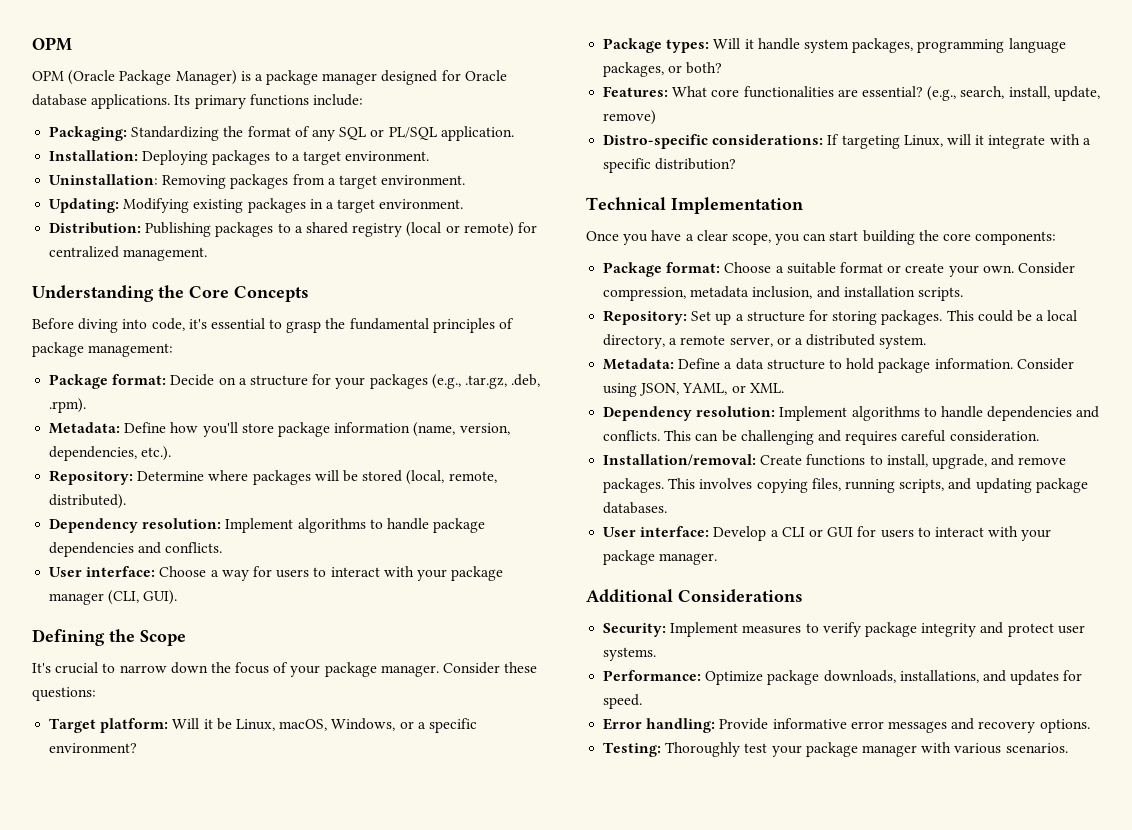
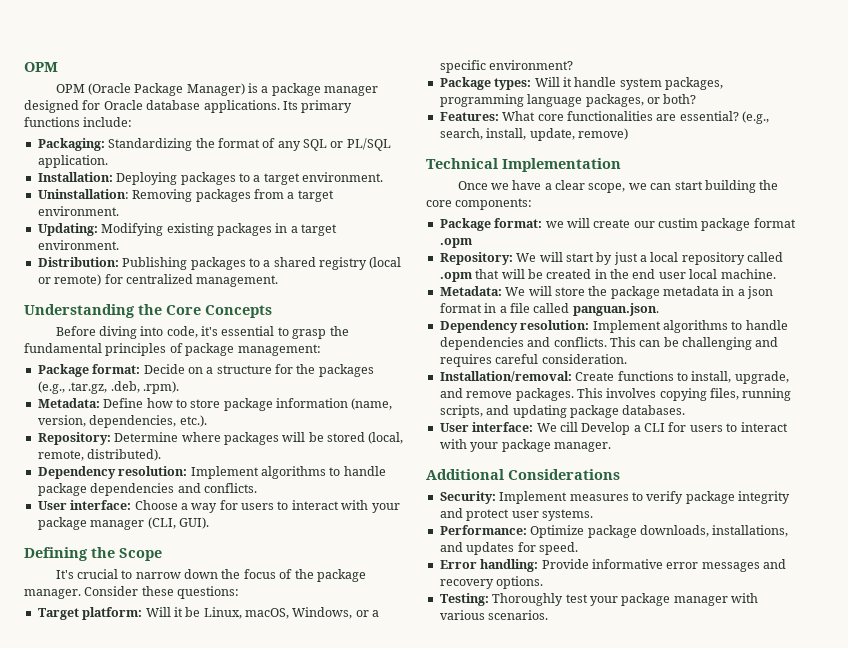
[335,377,366,389] your -> [296,364,316,374] the
[202,422,238,437] you'll -> [175,399,187,408] to
[290,665,321,677] your -> [294,569,314,579] the
[603,134,1091,149] [603,158,737,173] // Distro-specific considerations: If targeting Linux, will it integrate with a specific distribution? -> (628, 134) none
[623,234,649,245] you -> [490,183,509,190] we
[775,234,801,245] you -> [628,183,647,190] we
[724,262,1075,277] [603,286,963,301] [603,310,1078,325] [603,334,927,349] [603,358,1074,373] [603,383,784,397] Choose a suitable format or create your own. Consider compression, metadata inclusion, and installation scripts. // Repository: Set up a structure for storing packages. This could be a local directory, a remote server, or a distributed system. // Metadata: Define a data structure to hold package information. Consider using JSON, YAML, or XML. -> [545,218,796,231] [439,238,472,248] [439,252,784,265] [439,269,776,282] [439,286,774,299] [439,303,659,316] we will create our custim package format .opm // Repository: We will start by just a local repository called .opm that will be created in the end user local machine. // Metadata: We will store the package metadata in a json format in a file called panguan.json.
(710, 531) none -> [536,422,578,432] We cill
[808,527,854,537] or GUI -> (665, 427) none

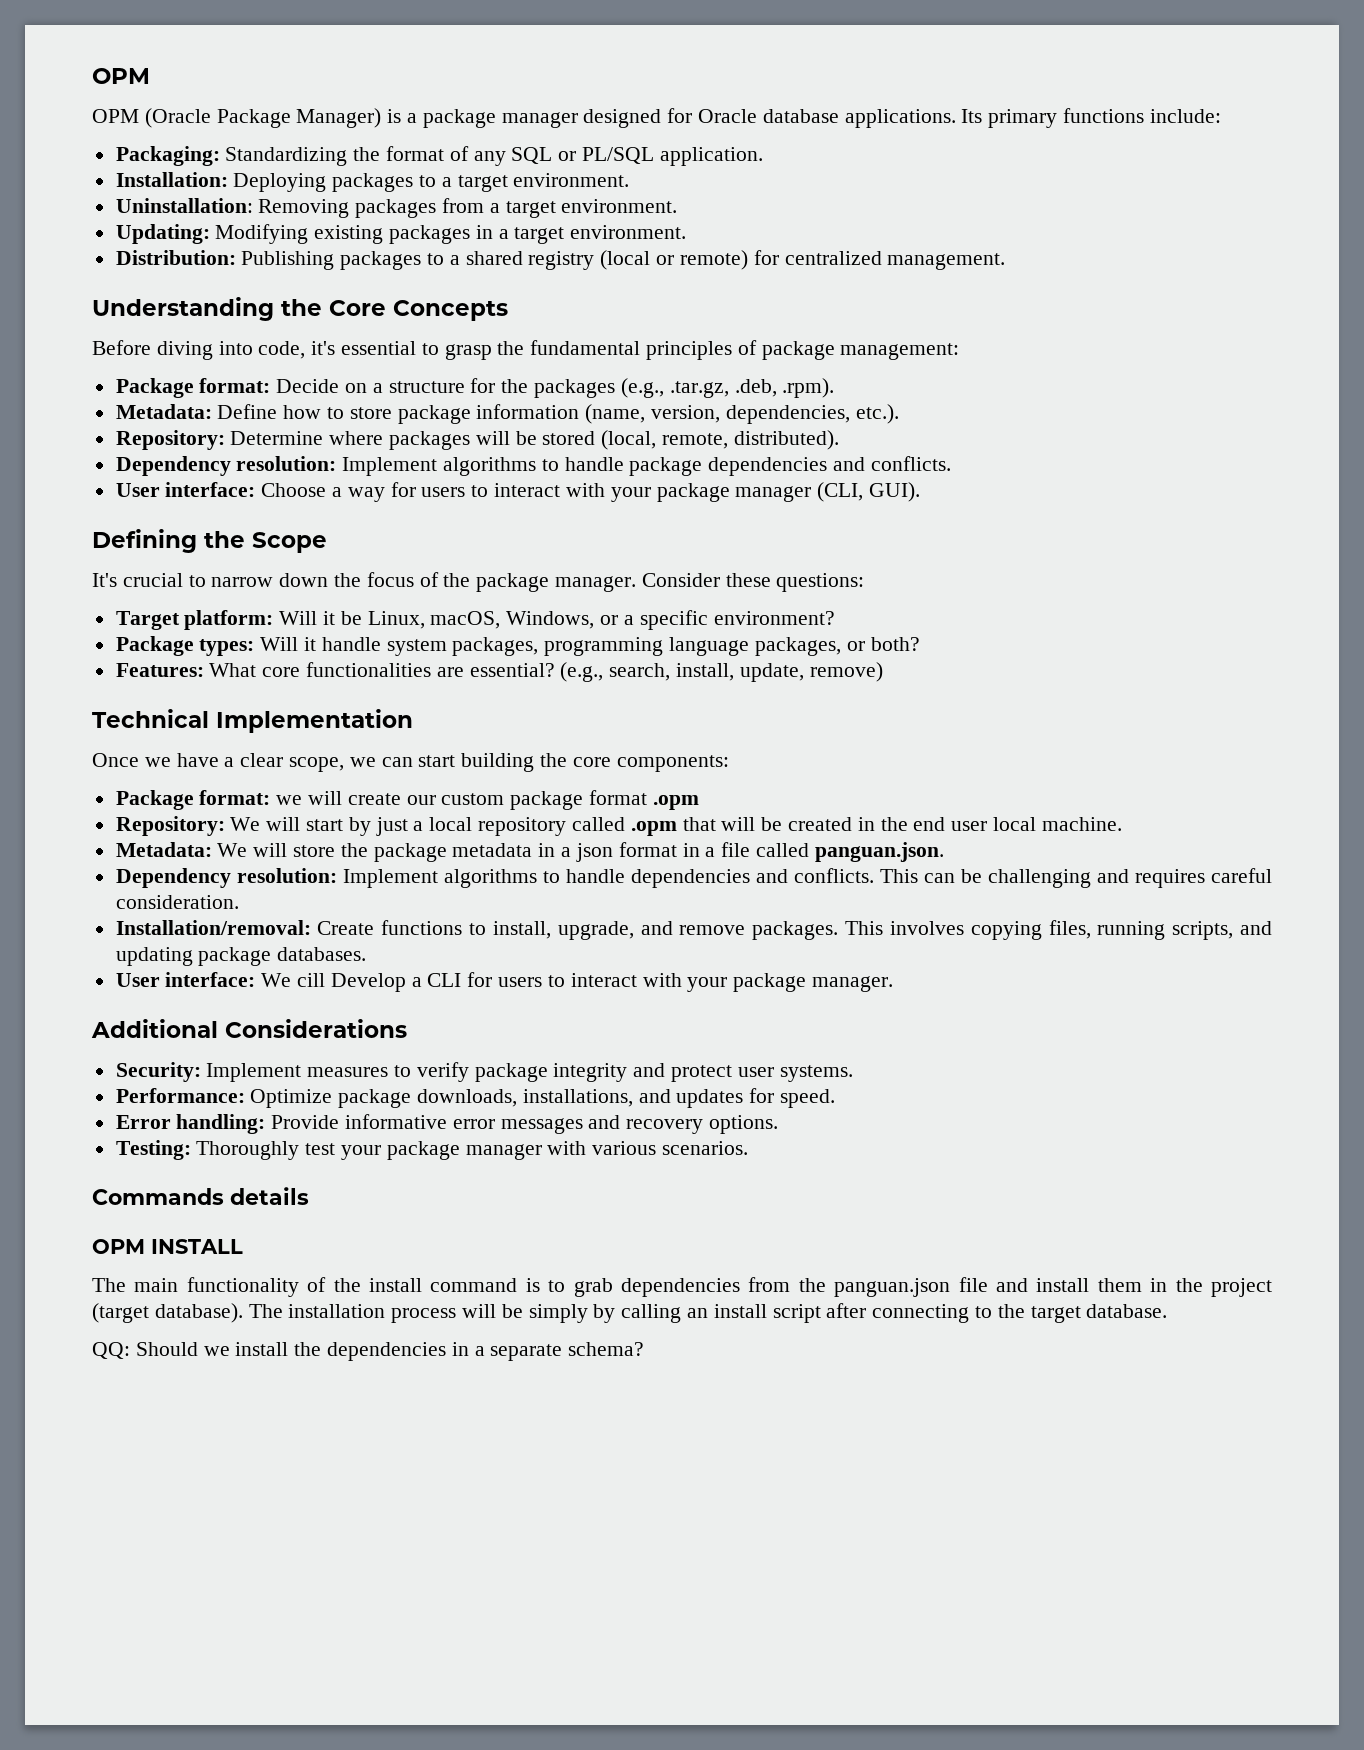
[658,218,698,228] custim -> [441,793,505,805] custom
(549, 615) none -> [92,1187,309,1205] [92,1239,243,1254] [92,1277,1272,1297] [92,1303,1168,1323] [92,1342,645,1361] // Commands details // OPM INSTALL // The main functionality of the install command is to grab dependencies from the panguan.json file and install them in the project (target database). The installation process will be simply by calling an install script after connecting to the target database. // QQ: Should we install the dependencies in a separate schema?

